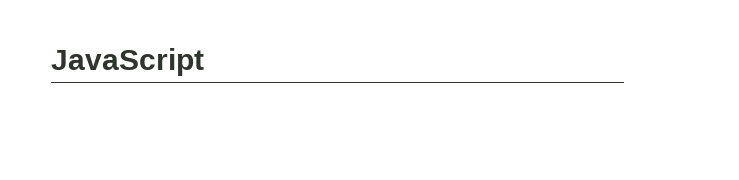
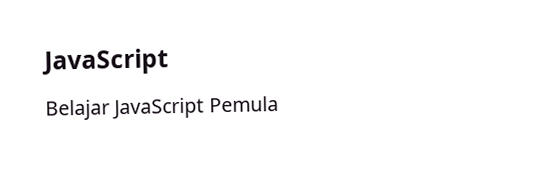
[51,48,204,76] JavaScript -> [42,48,169,76] [45,95,279,121] JavaScript // Belajar JavaScript Pemula

